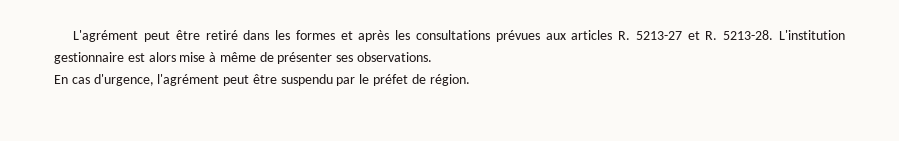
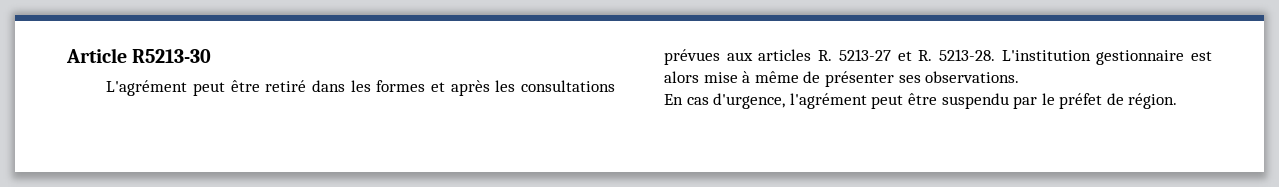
(73, 36) none -> [66,48,212,63] Article R5213-30 //

